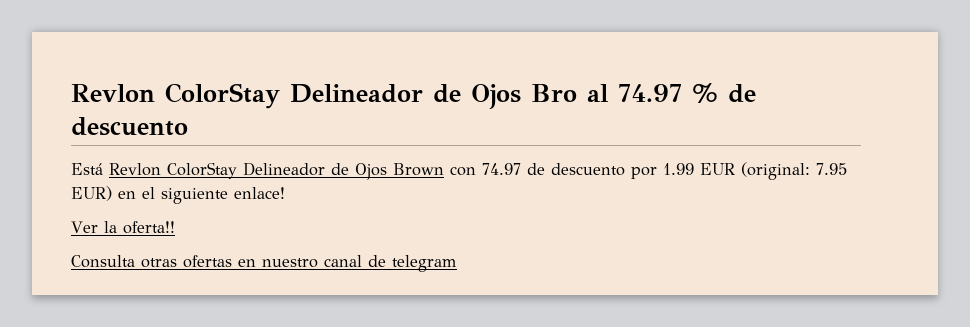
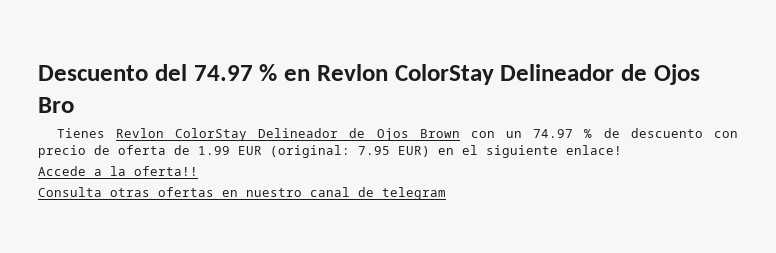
(71, 93) none -> [38,64,310,81] Descuento del 74.97 % en
[587,83,756,103] [71,117,188,136] [71,163,103,175] al 74.97 % de descuento // Está -> [56,128,105,138] // Tienes
[482,163,657,179] 74.97 de descuento por -> [506,128,739,138] [38,145,190,158] un 74.97 % de descuento con precio de oferta de
[71,221,98,233] Ver -> [38,166,102,176] Accede a

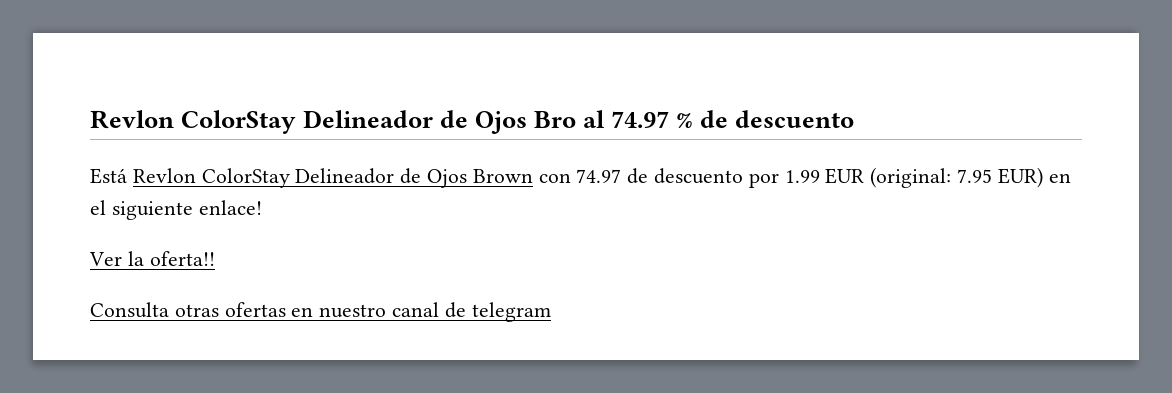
[38,64,310,81] Descuento del 74.97 % en -> (90, 119) none
[56,128,105,138] // Tienes -> [583,110,855,129] [90,168,127,184] al 74.97 % de descuento // Está
[506,128,739,138] [38,145,190,158] un 74.97 % de descuento con precio de oferta de -> [576,168,779,188] 74.97 de descuento por
[38,166,102,176] Accede a -> [89,252,122,266] Ver

